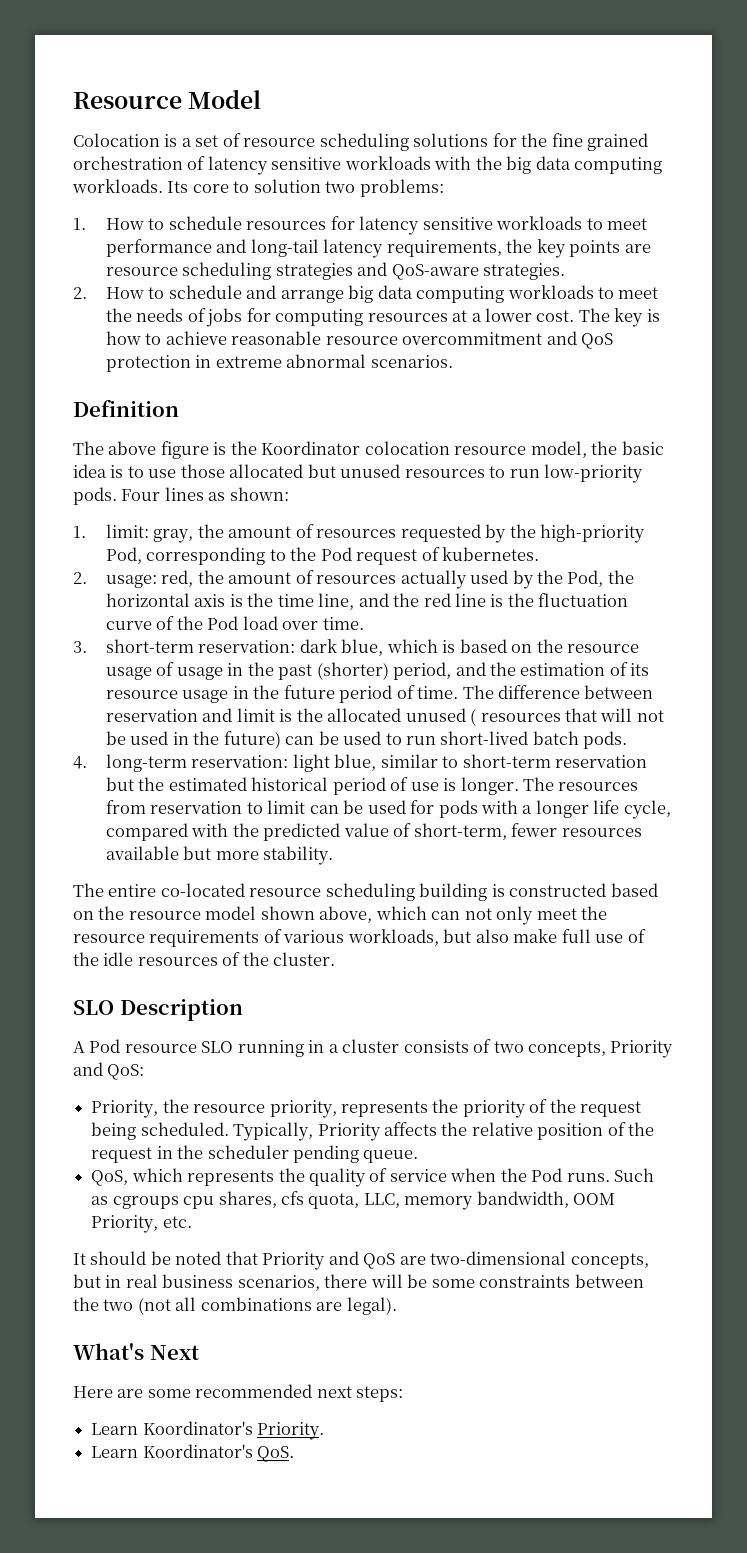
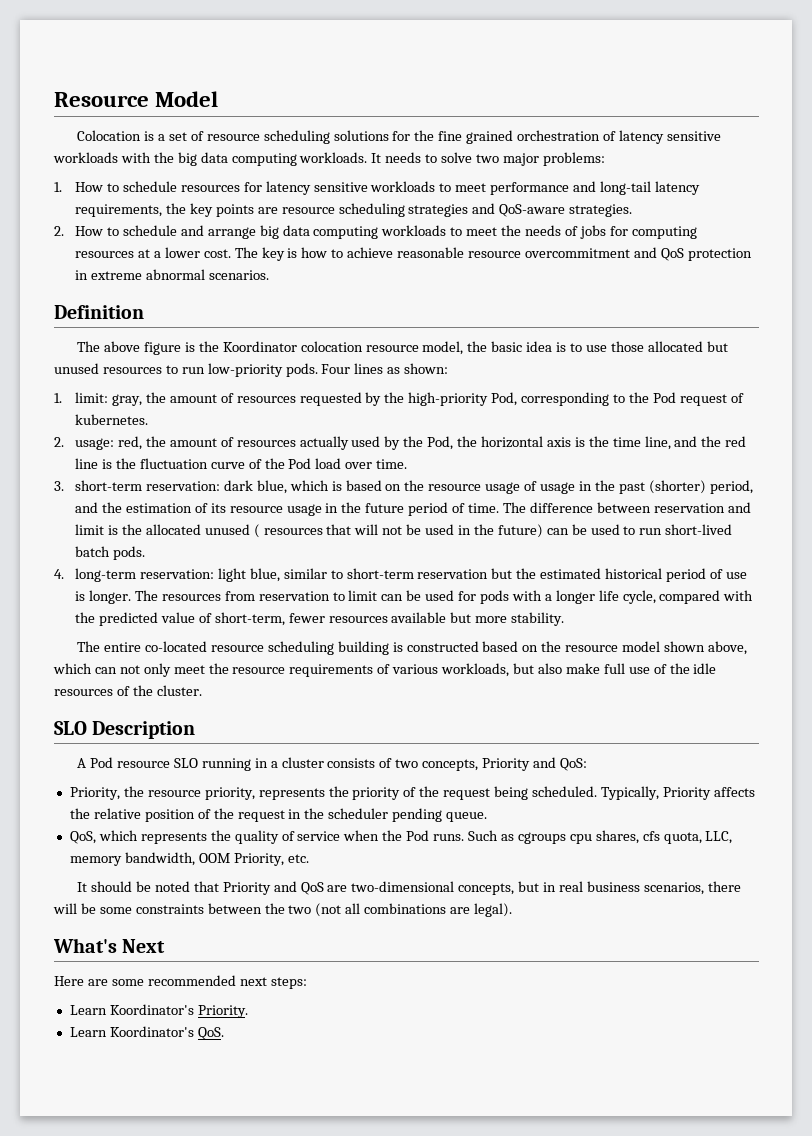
[167,179,356,193] Its core to solution two -> [371,152,539,166] It needs to solve two major

